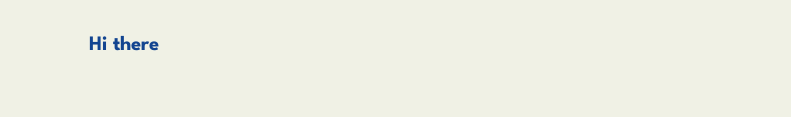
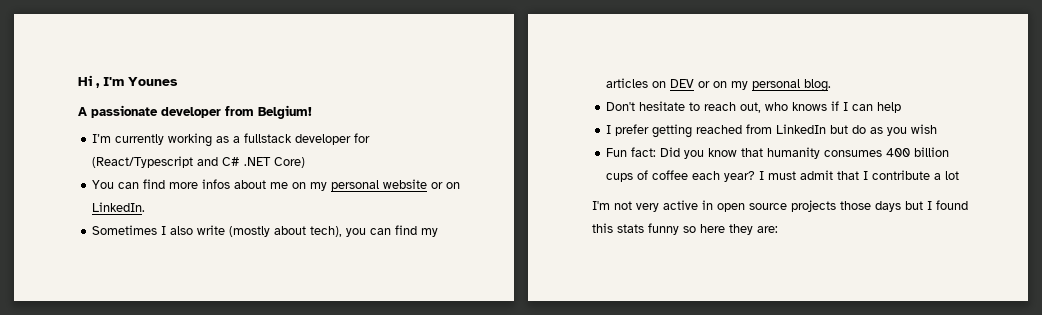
[112,35,159,51] there -> [96,77,178,88] [78,105,312,119] [92,133,371,147] [92,156,306,168] [92,179,461,191] [92,202,146,212] [92,225,439,237] [606,78,832,92] [606,101,902,113] [606,124,938,138] [606,147,950,159] [606,170,960,182] [592,200,968,212] [592,223,778,235] , I'm Younes // A passionate developer from Belgium! // I’m currently working as a fullstack developer for (React/Typescript and C# .NET Core) // You can find more infos about me on my personal website or on LinkedIn. // Sometimes I also write (mostly about tech), you can find my articles on DEV or on my personal blog. // Don't hesitate to reach out, who knows if I can help // I prefer getting reached from LinkedIn but do as you wish // Fun fact: Did you know that humanity consumes 400 billion cups of coffee each year? I must admit that I contribute a lot // I'm not very active in open source projects those days but I found this stats funny so here they are:

